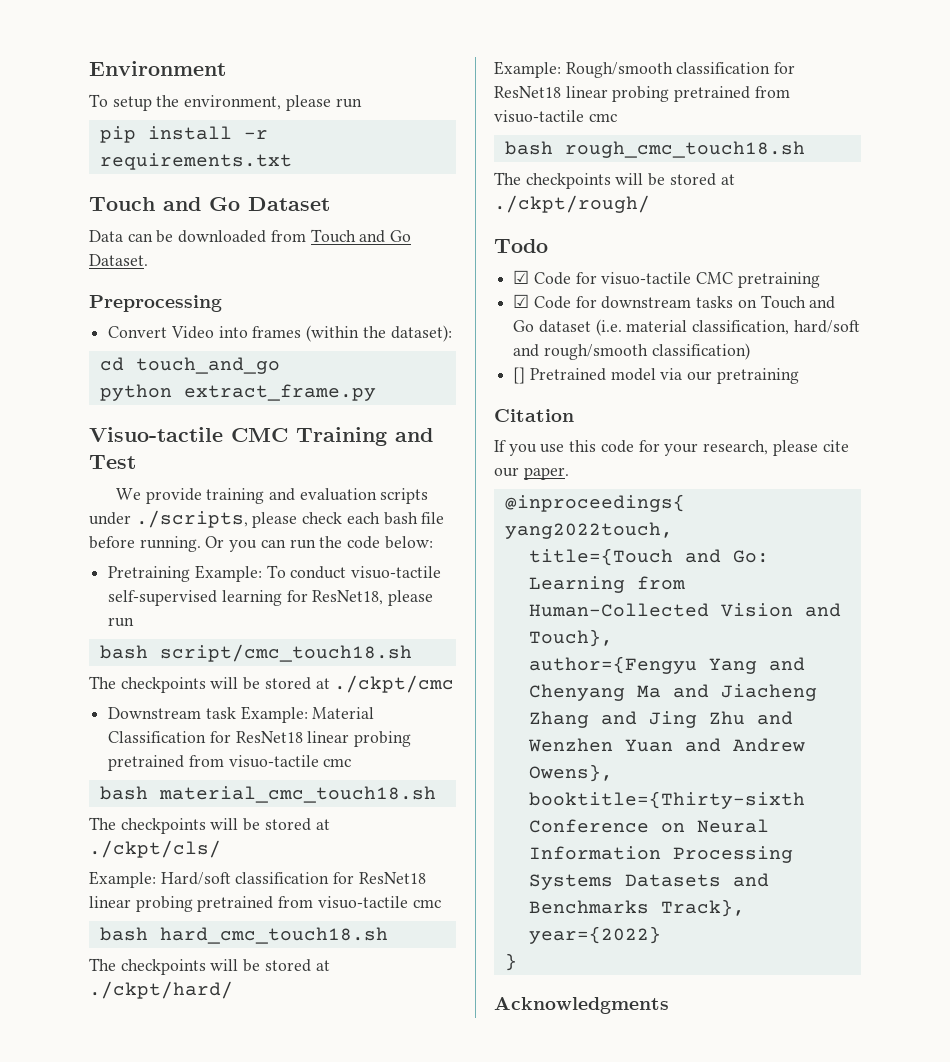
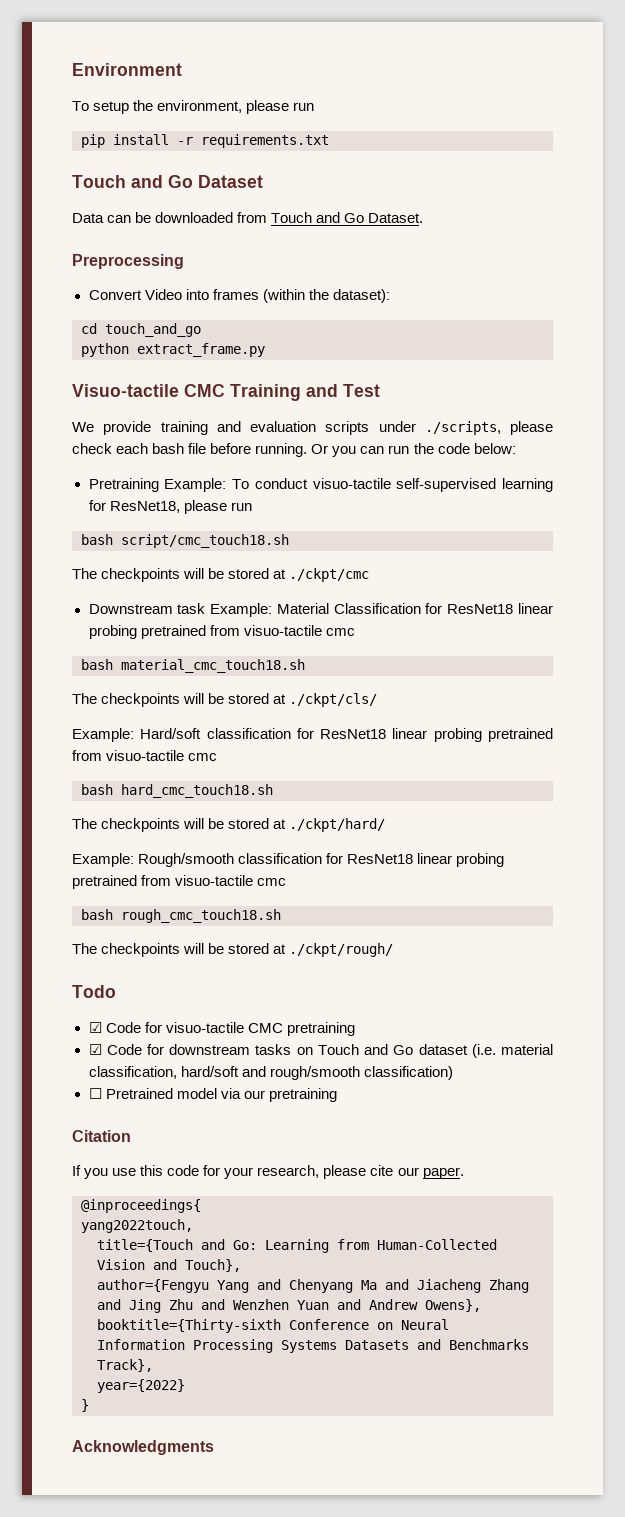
[513,367,526,384] [] -> [88,1088,102,1099] ☐

